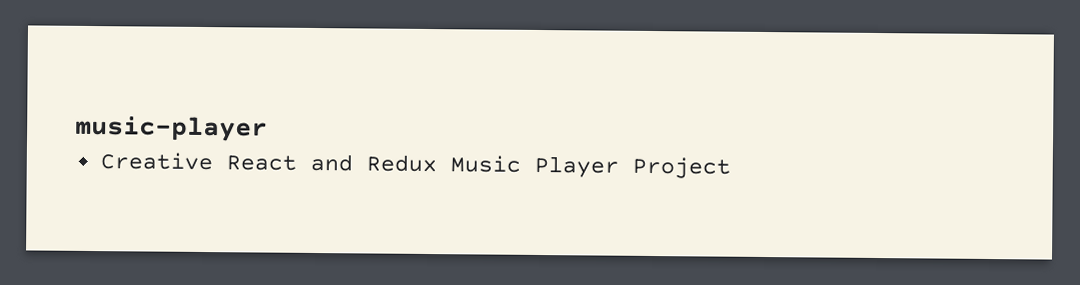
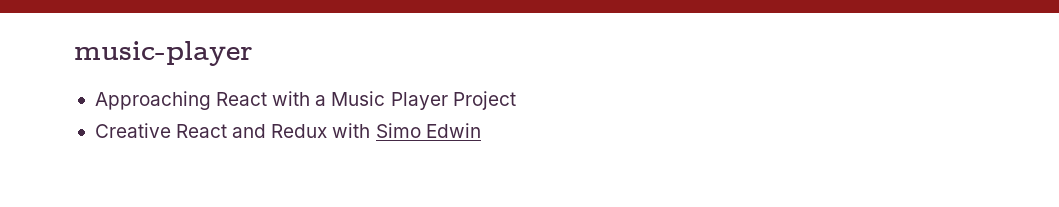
(268, 128) none -> [94,91,516,110] // Approaching React with a Music Player Project
[449,155,731,179] Music Player Project -> [332,123,481,138] with Simo Edwin

